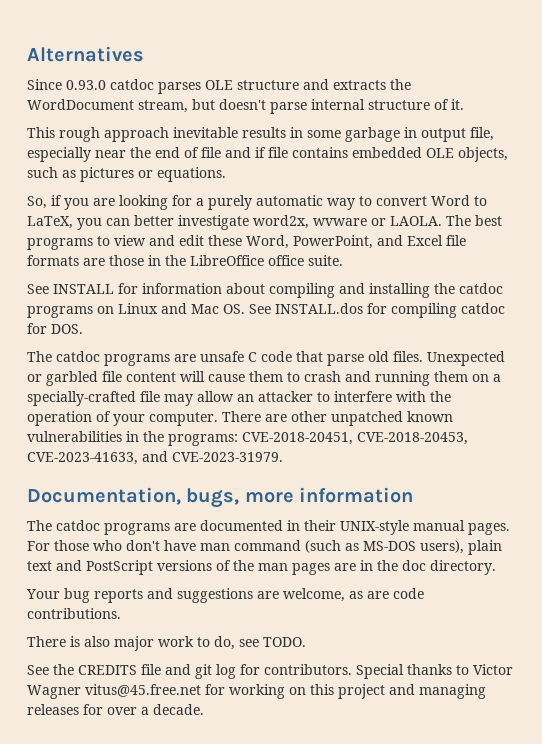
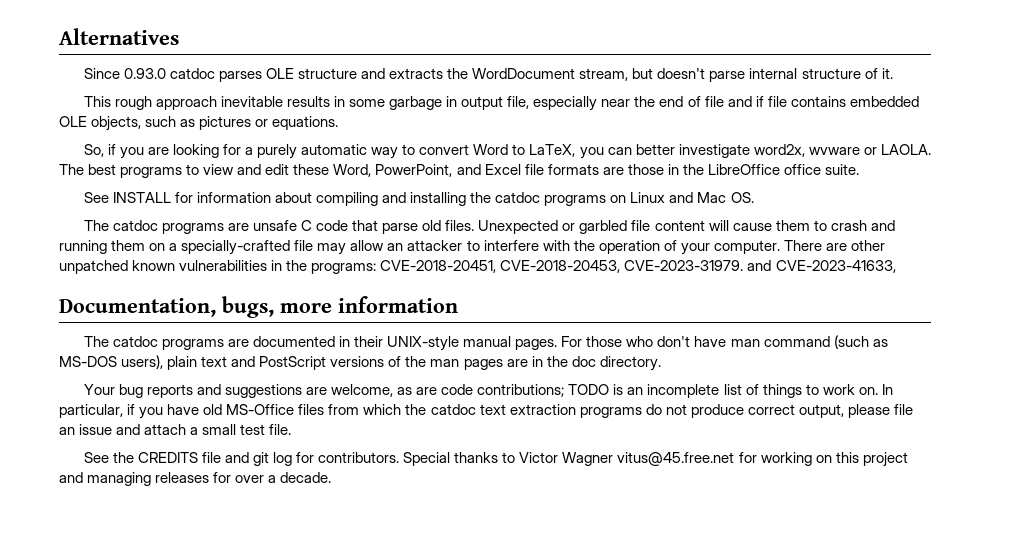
[249,303,505,318] [27,323,83,334] See INSTALL.dos for compiling catdoc for DOS. -> (754, 197) none
(468, 438) none -> [624,260,772,271] CVE-2023-31979. and
[142,451,283,462] and CVE-2023-31979. -> (896, 266) none
[27,608,121,619] [27,636,306,651] contributions. // There is also major work to do, see TODO. -> [477,384,893,398] [59,404,913,419] [59,424,292,435] contributions; TODO is an incomplete list of things to work on. In particular, if you have old MS-Office files from which the catdoc text extraction programs do not produce correct output, please file an issue and attach a small test file.

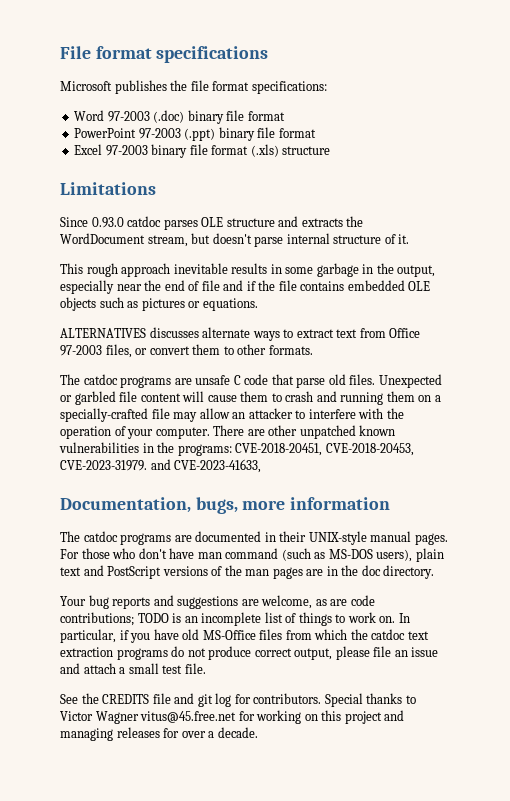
[59,28,179,45] Alternatives -> [60,46,269,63] [60,80,327,94] [74,110,285,124] [74,127,316,141] [74,144,331,158] [60,182,156,195] File format specifications // Microsoft publishes the file format specifications: // Word 97-2003 (.doc) binary file format // PowerPoint 97-2003 (.ppt) binary file format // Excel 97-2003 binary file format (.xls) structure // Limitations
[461,96,530,110] output file, -> [376,263,436,277] the output,
(764, 101) none -> [258,280,276,291] the
[91,116,142,131] objects, -> [60,297,96,311] objects
[83,144,931,159] [59,164,859,178] [83,192,754,206] So, if you are looking for a purely automatic way to convert Word to LaTeX, you can better investigate word2x, wvware or LAOLA. The best programs to view and edit these Word, PowerPoint, and Excel file formats are those in the LibreOffice office suite. // See INSTALL for information about compiling and installing the catdoc programs on Linux and Mac OS. -> [60,327,421,341] [60,344,313,358] ALTERNATIVES discusses alternate ways to extract text from Office 97-2003 files, or convert them to other formats.

